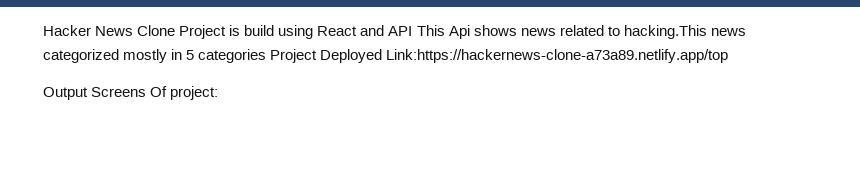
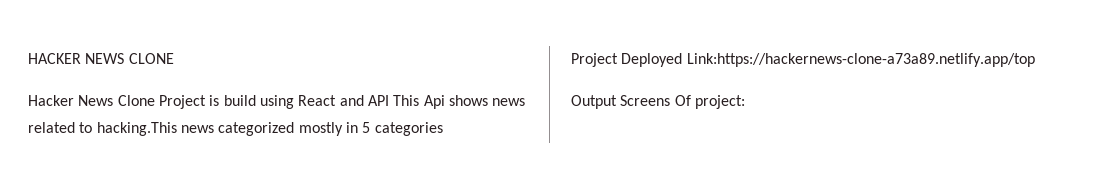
(43, 30) none -> [28,53,174,64] HACKER NEWS CLONE //
(267, 56) none -> (443, 129) //

